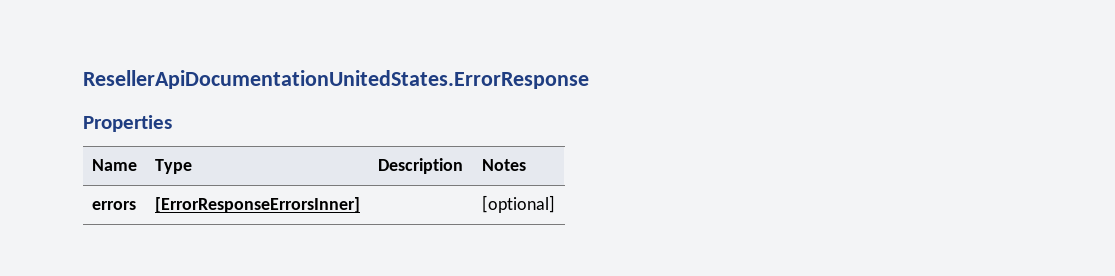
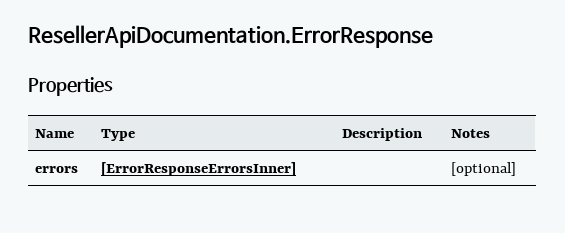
[83,70,589,89] ResellerApiDocumentationUnitedStates.ErrorResponse -> [28,25,433,48] ResellerApiDocumentation.ErrorResponse

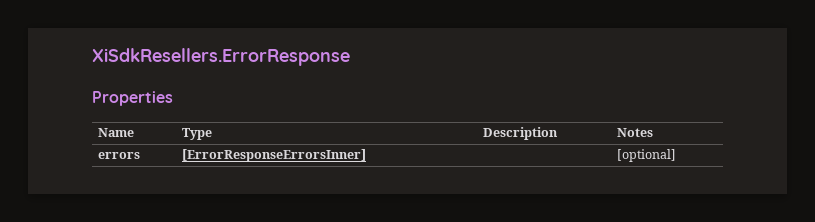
[28,25,433,48] ResellerApiDocumentation.ErrorResponse -> [92,48,350,66] XiSdkResellers.ErrorResponse

